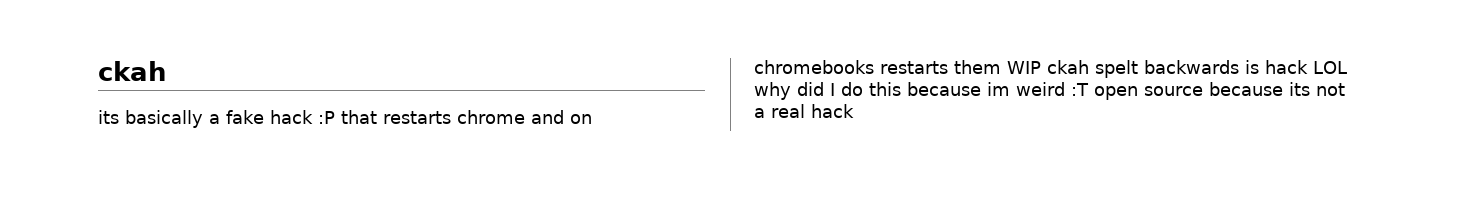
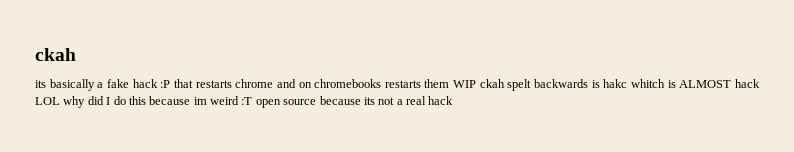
(1259, 67) none -> [603,79,732,88] hakc whitch is ALMOST

